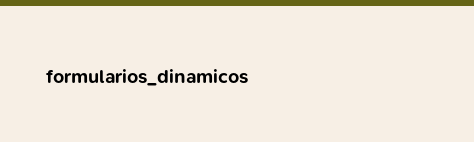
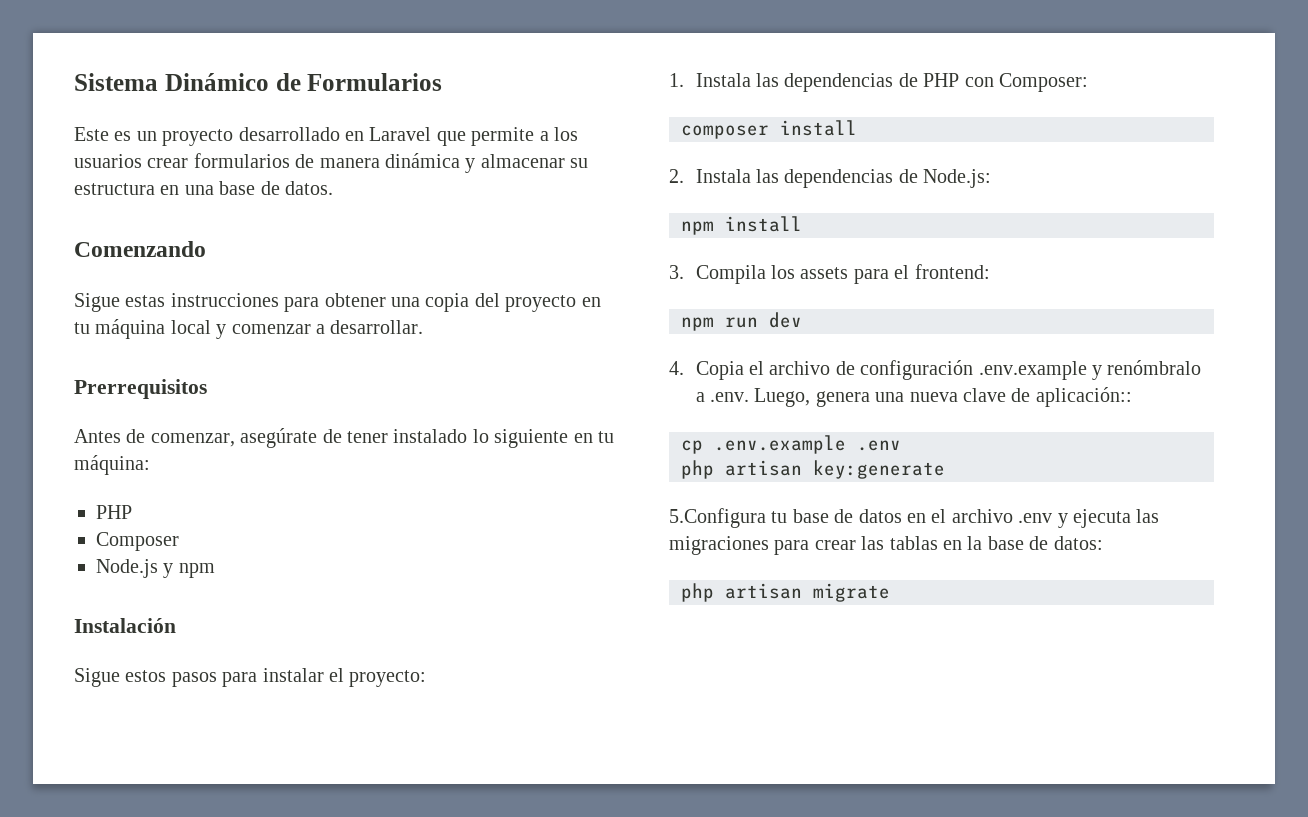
[46,69,248,86] formularios_dinamicos -> [74,73,443,91] [74,127,578,146] [74,153,589,173] [74,181,333,195] [74,241,206,257] [74,293,601,312] [74,319,424,339] [74,379,207,399] [74,428,614,448] [74,455,150,475] [96,505,132,519] [96,532,179,551] [96,559,215,578] [74,618,176,633] [74,668,427,687] [669,73,1089,92] [681,120,857,139] [669,169,992,188] [681,216,802,235] [669,264,990,284] [681,312,802,331] [669,360,1202,380] [695,387,1132,407] [681,435,901,454] [681,460,945,479] [669,508,1160,528] [669,536,1103,555] [681,583,890,602] Sistema Dinámico de Formularios // Este es un proyecto desarrollado en Laravel que permite a los usuarios crear formularios de manera dinámica y almacenar su estructura en una base de datos. // Comenzando // Sigue estas instrucciones para obtener una copia del proyecto en tu máquina local y comenzar a desarrollar. // Prerrequisitos // Antes de comenzar, asegúrate de tener instalado lo siguiente en tu máquina: // PHP // Composer // Node.js y npm // Instalación // Sigue estos pasos para instalar el proyecto: // 1. Instala las dependencias de PHP con Composer: // composer install // 2. Instala las dependencias de Node.js: // npm install // 3. Compila los assets para el frontend: // npm run dev // 4. Copia el archivo de configuración .env.example y renómbralo a .env. Luego, genera una nueva clave de aplicación:: // cp .env.example .env // php artisan key:generate // 5.Configura tu base de datos en el archivo .env y ejecuta las migraciones para crear las tablas en la base de datos: // php artisan migrate

